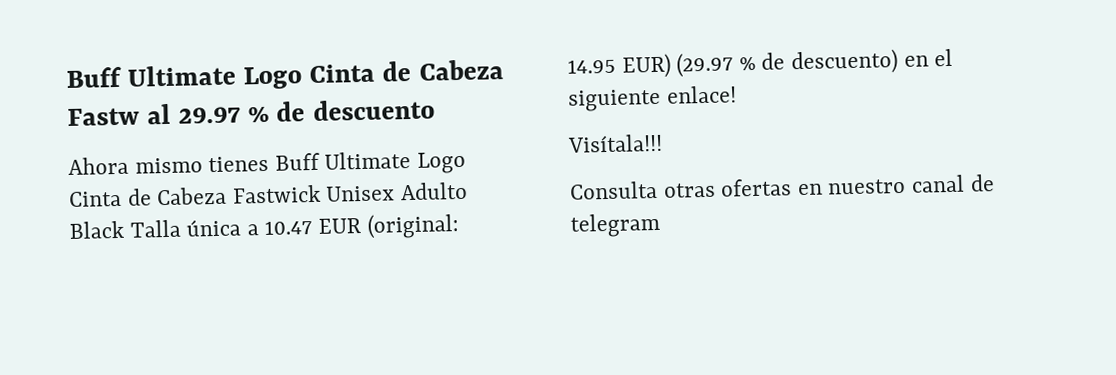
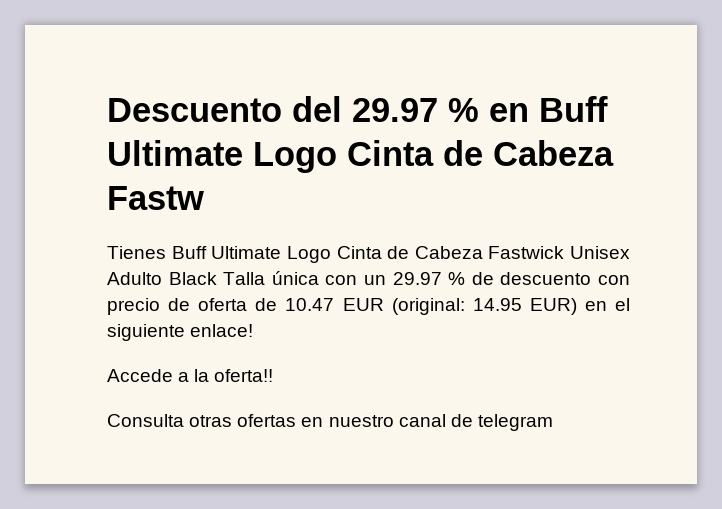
(66, 77) none -> [107,96,529,122] Descuento del 29.97 % en
[147,98,435,125] [68,155,270,175] al 29.97 % de descuento // Ahora mismo tienes -> [107,246,166,259] // Tienes
[246,224,259,236] a -> [325,272,631,285] [107,298,278,315] con un 29.97 % de descuento con precio de oferta de
[676,49,899,78] (29.97 % de descuento) -> (577, 306) none
[567,133,663,153] Visítala!!! -> [107,369,274,382] Accede a la oferta!!

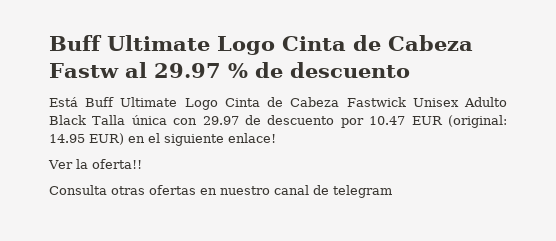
[107,96,529,122] Descuento del 29.97 % en -> (49, 43) none
[107,246,166,259] // Tienes -> [124,62,410,78] [49,97,78,107] al 29.97 % de descuento // Está
[364,272,631,285] [107,298,278,315] un 29.97 % de descuento con precio de oferta de -> [202,115,364,128] 29.97 de descuento por
[107,369,190,382] Accede a -> [48,160,73,169] Ver

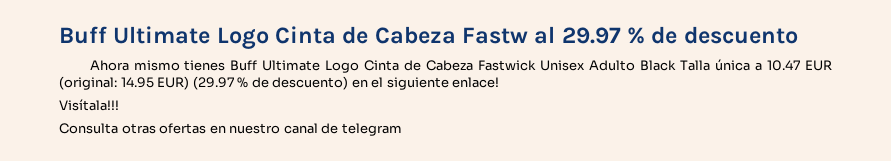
[49,97,78,107] Está -> [89,60,226,71] Ahora mismo tienes
[173,115,364,128] con 29.97 de descuento por -> [755,62,763,71] a
(124, 139) none -> [192,76,349,90] (29.97 % de descuento)
[48,159,142,169] Ver la oferta!! -> [59,99,119,111] Visítala!!!

